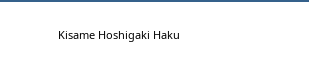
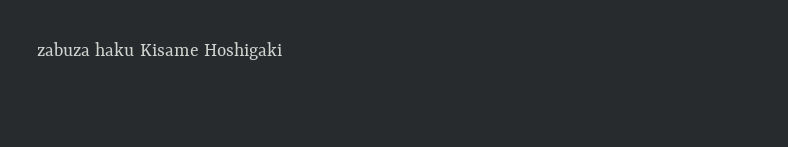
(58, 35) none -> [37,42,135,56] zabuza haku
[153,31,180,39] Haku -> (282, 51) none

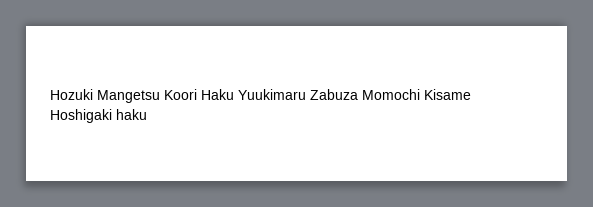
[37,42,135,56] zabuza haku -> [50,89,420,103] Hozuki Mangetsu Koori Haku Yuukimaru Zabuza Momochi
(282, 51) none -> [116,109,147,120] haku

